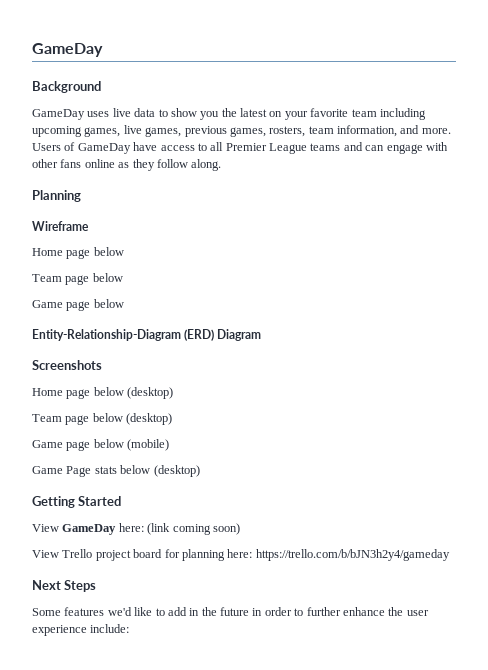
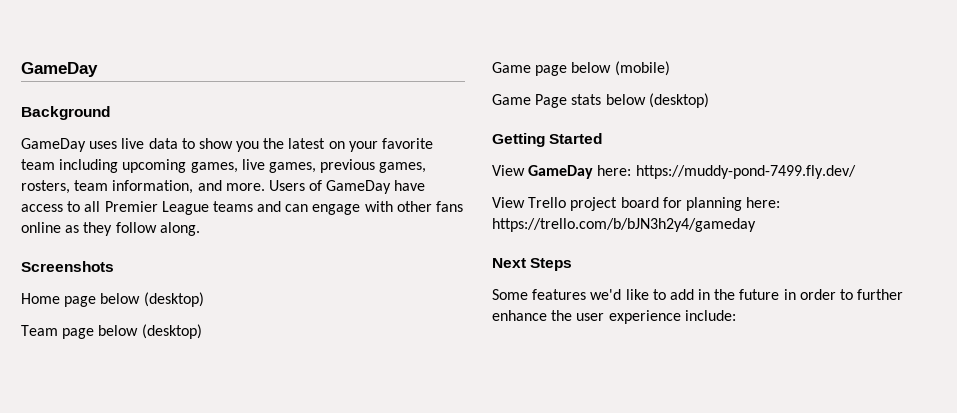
[32,190,81,202] [32,221,89,231] [32,247,124,259] [32,273,123,285] [32,299,124,311] [32,329,262,341] // Planning // Wireframe // Home page below // Team page below // Game page below // Entity-Relationship-Diagram (ERD) Diagram -> (200, 229) none
[147,523,240,535] (link coming soon) -> [635,165,856,179] https://muddy-pond-7499.fly.dev/

